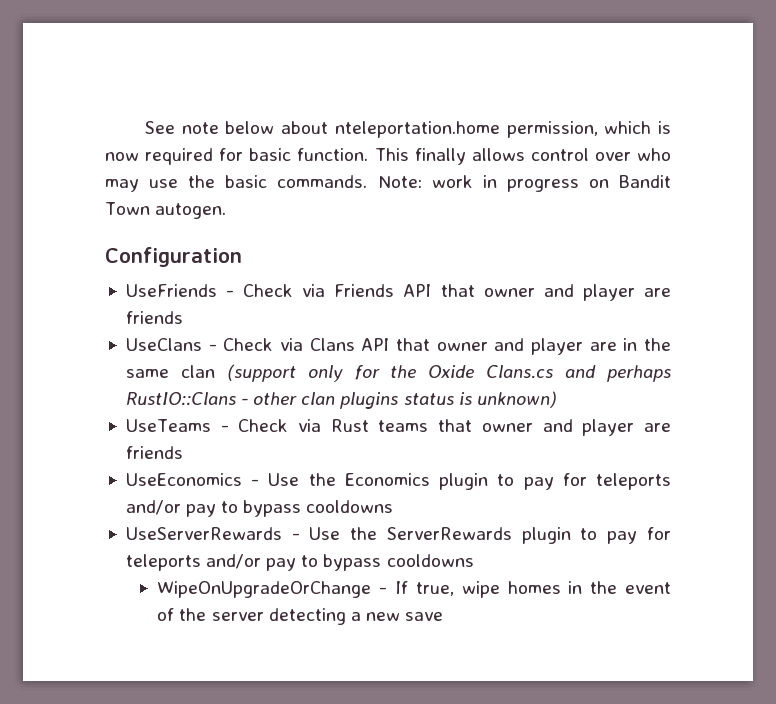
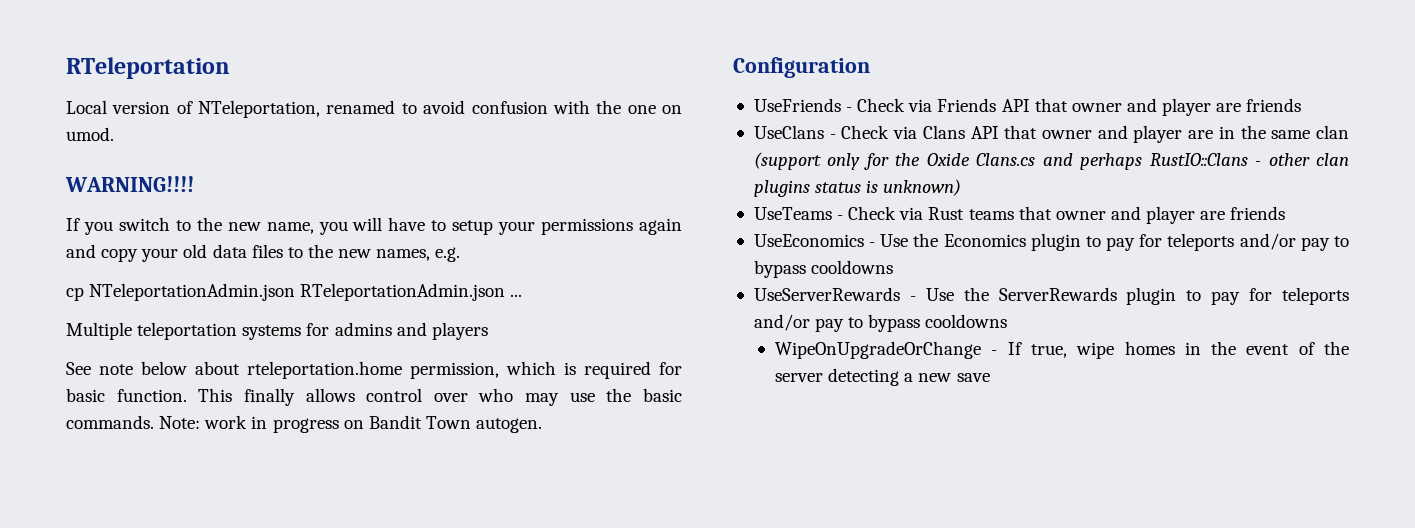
(144, 127) none -> [66,57,230,79] [66,100,683,118] [66,127,114,141] [65,176,194,192] [66,217,683,235] [66,244,461,262] [66,283,523,301] [66,322,488,340] RTeleportation // Local version of NTeleportation, renamed to avoid confusion with the one on umod. // WARNING!!!! // If you switch to the new name, you will have to setup your permissions again and copy your old data files to the new names, e.g. // cp NTeleportationAdmin.json RTeleportationAdmin.json ... // Multiple teleportation systems for admins and players //
[334,121,500,138] nteleportation.home -> [247,361,402,379] rteleportation.home
[105,152,139,161] now -> (576, 368) none

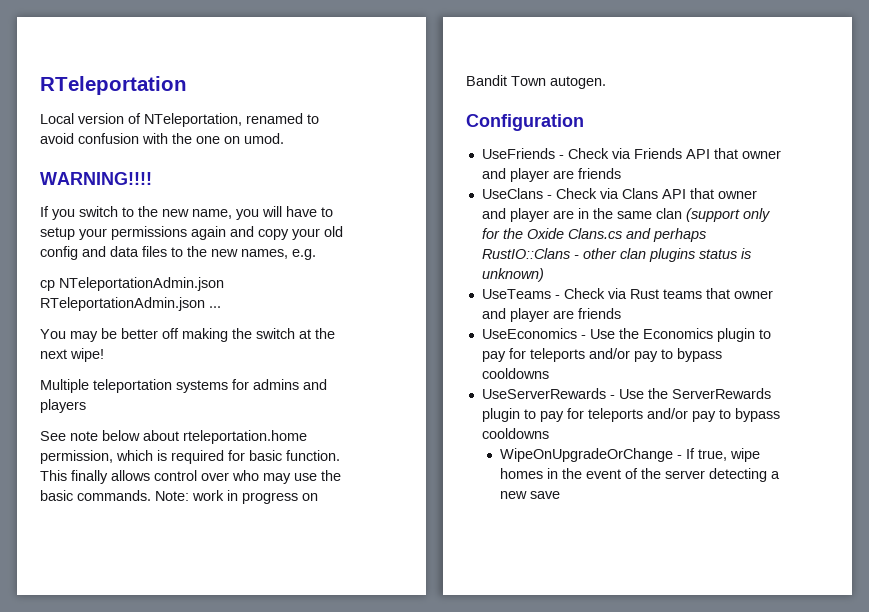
(208, 251) none -> [40,246,106,260] config and
(523, 295) none -> [40,328,335,342] [40,348,104,362] // You may be better off making the switch at the next wipe!

